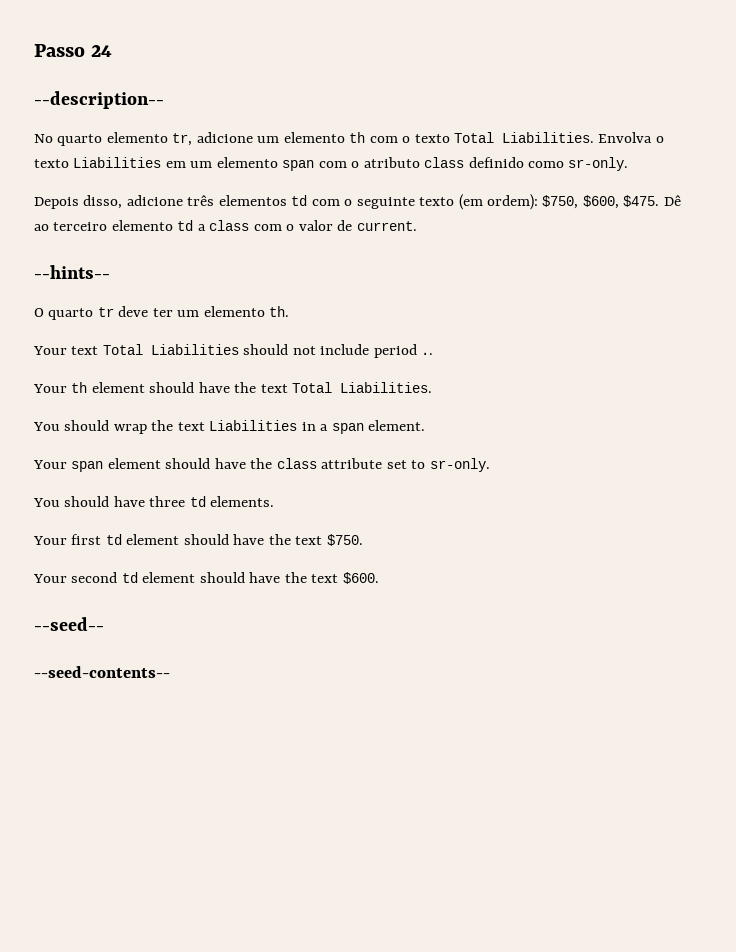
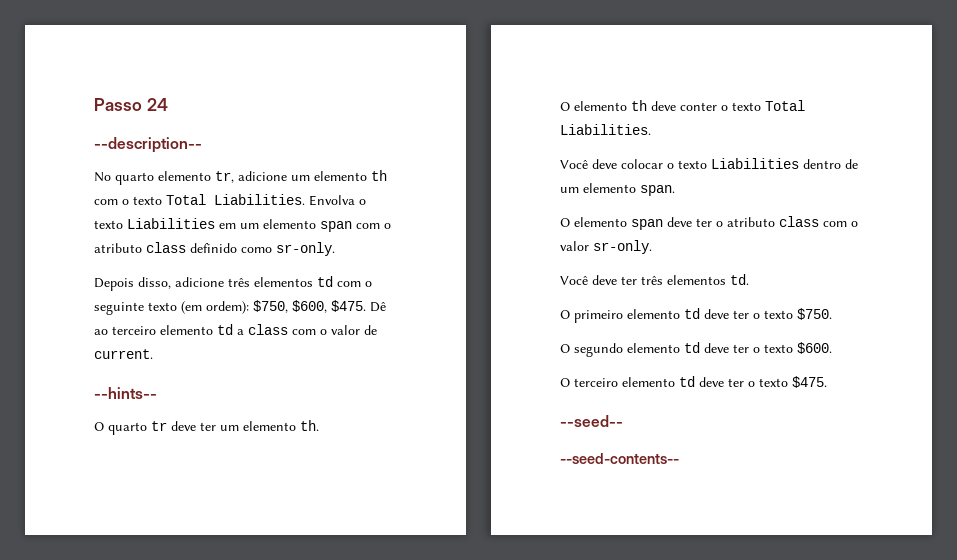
[33,344,434,358] [33,382,433,393] [33,420,426,434] [33,458,490,472] [33,496,275,507] [33,534,363,546] [33,572,379,584] Your text Total Liabilities should not include period .. // Your th element should have the text Total Liabilities. // You should wrap the text Liabilities in a span element. // Your span element should have the class attribute set to sr-only. // You should have three td elements. // Your first td element should have the text $750. // Your second td element should have the text $600. -> [560,100,805,111] [560,124,651,135] [560,158,858,169] [560,183,675,196] [560,216,858,230] [560,240,652,254] [560,274,749,285] [560,308,832,323] [560,342,832,357] [560,376,827,388] O elemento th deve conter o texto Total Liabilities. // Você deve colocar o texto Liabilities dentro de um elemento span. // O elemento span deve ter o atributo class com o valor sr-only. // Você deve ter três elementos td. // O primeiro elemento td deve ter o texto $750. // O segundo elemento td deve ter o texto $600. // O terceiro elemento td deve ter o texto $475.

